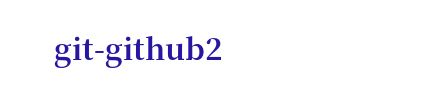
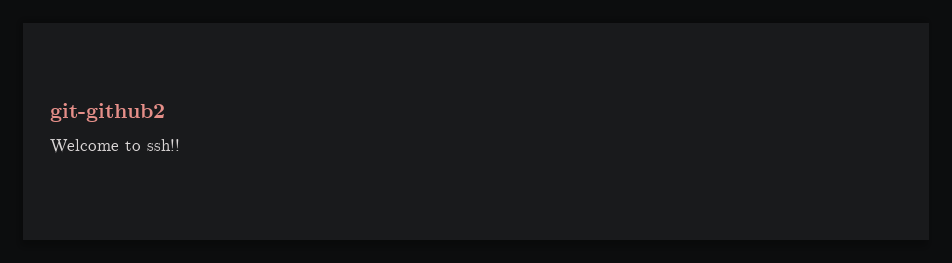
(223, 51) none -> [50,139,180,154] // Welcome to ssh!!

